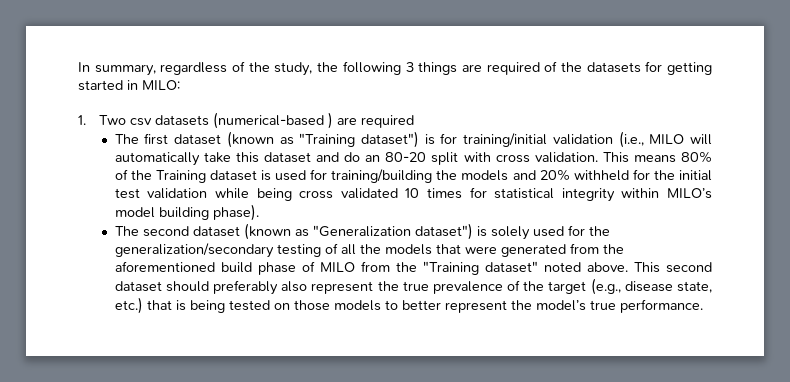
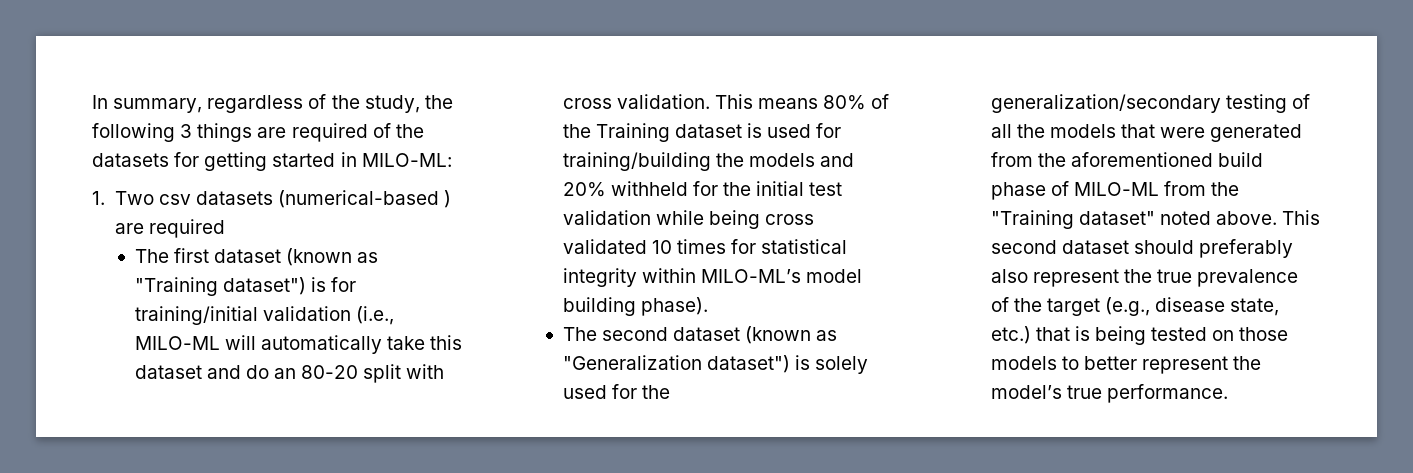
[142,80,180,90] MILO: -> [361,153,452,167] MILO-ML:
[649,134,685,144] MILO -> [134,336,220,350] MILO-ML
[667,188,713,199] MILO’s -> [700,269,801,283] MILO-ML’s
[319,262,355,272] MILO -> [1073,182,1159,196] MILO-ML

